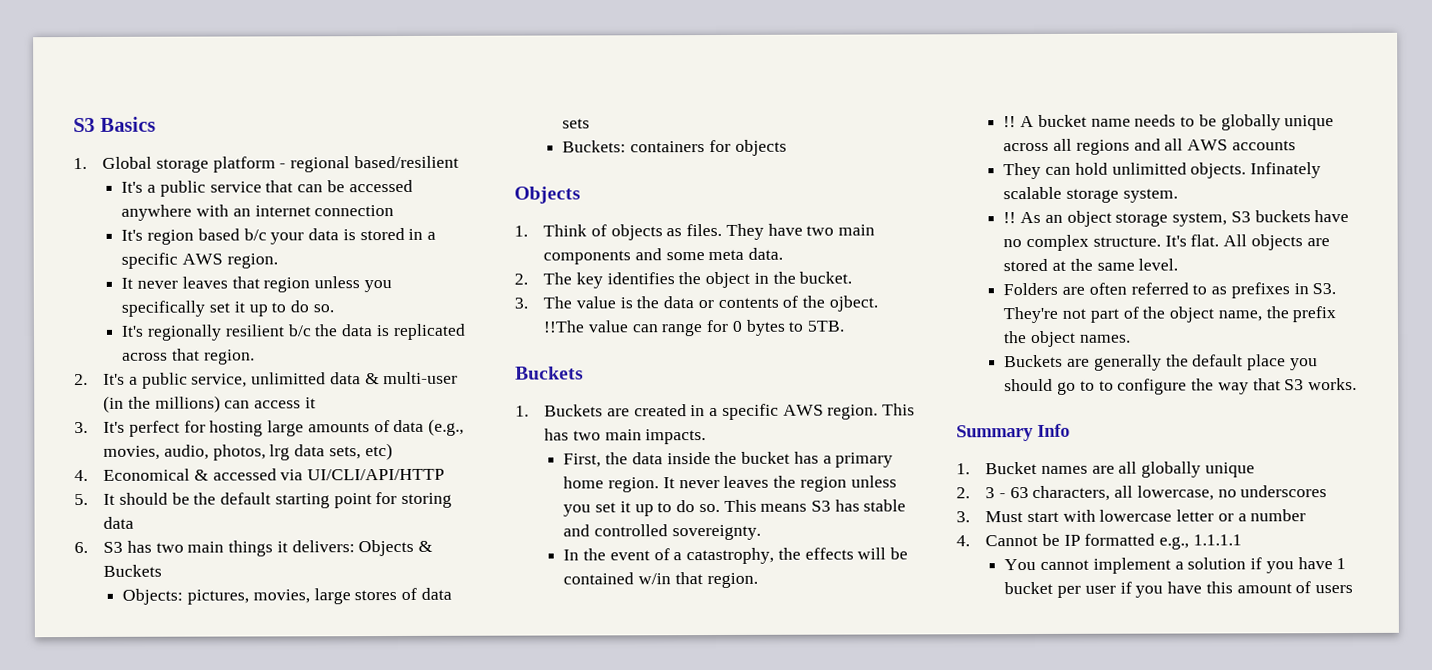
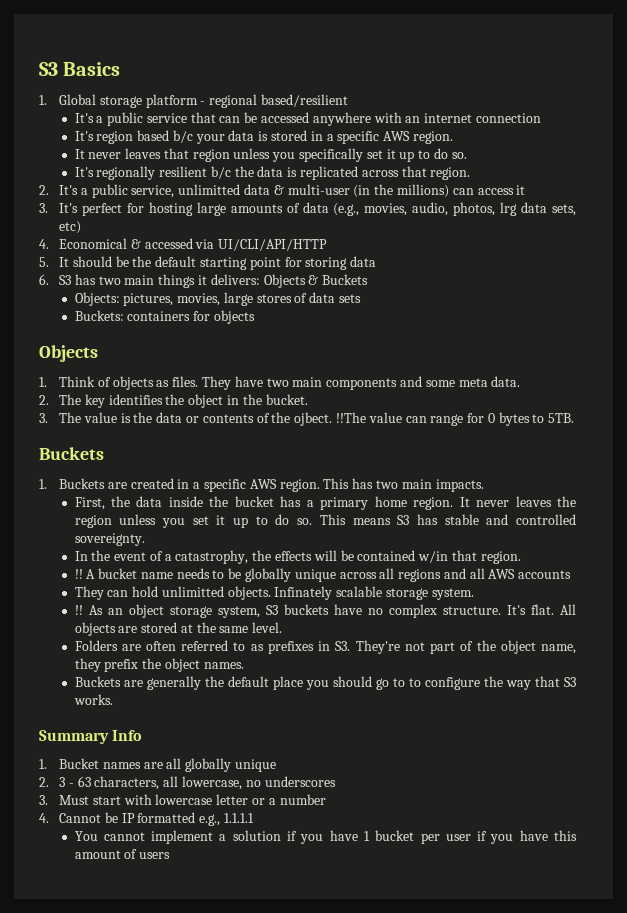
[1265,306,1289,319] the -> [74,658,101,672] they

